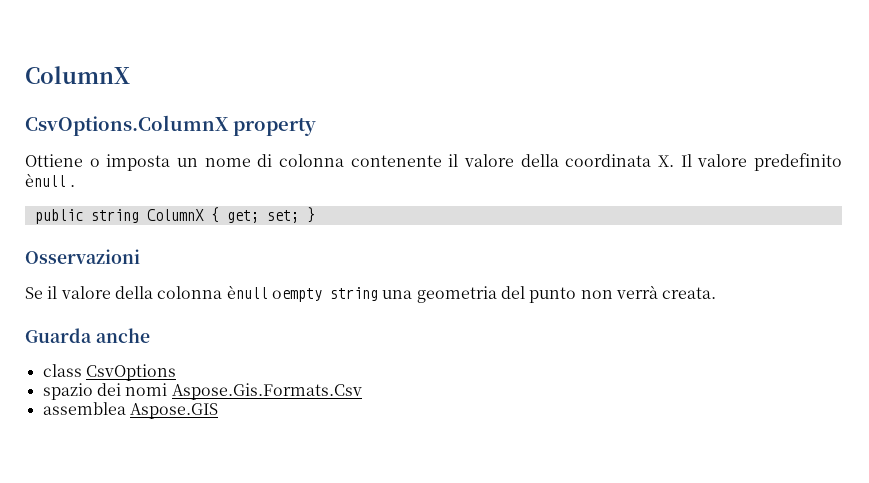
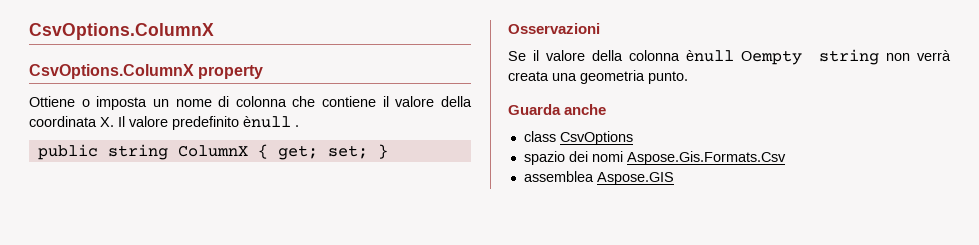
[25,66,130,84] ColumnX -> [29,23,214,40] CsvOptions.ColumnX
[350,155,442,167] contenente -> [292,96,377,107] che contiene
[271,285,717,303] oempty string una geometria del punto non verrà creata. -> [740,49,951,65] [508,70,688,84] Oempty string non verrà creata una geometria punto.

